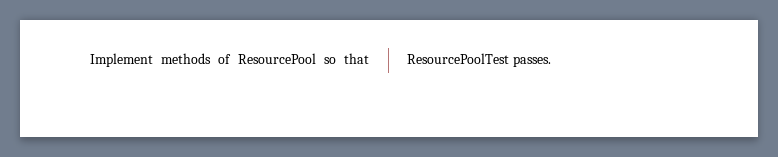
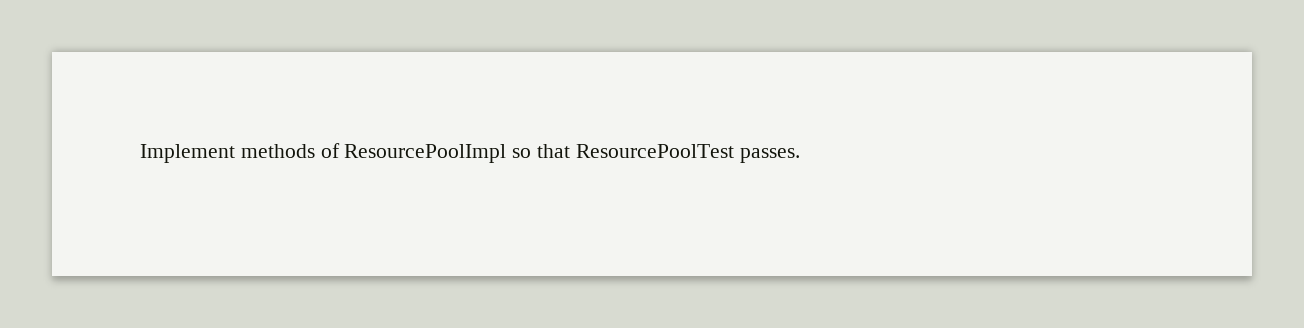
[237,53,316,64] ResourcePool -> [344,144,507,163] ResourcePoolImpl

